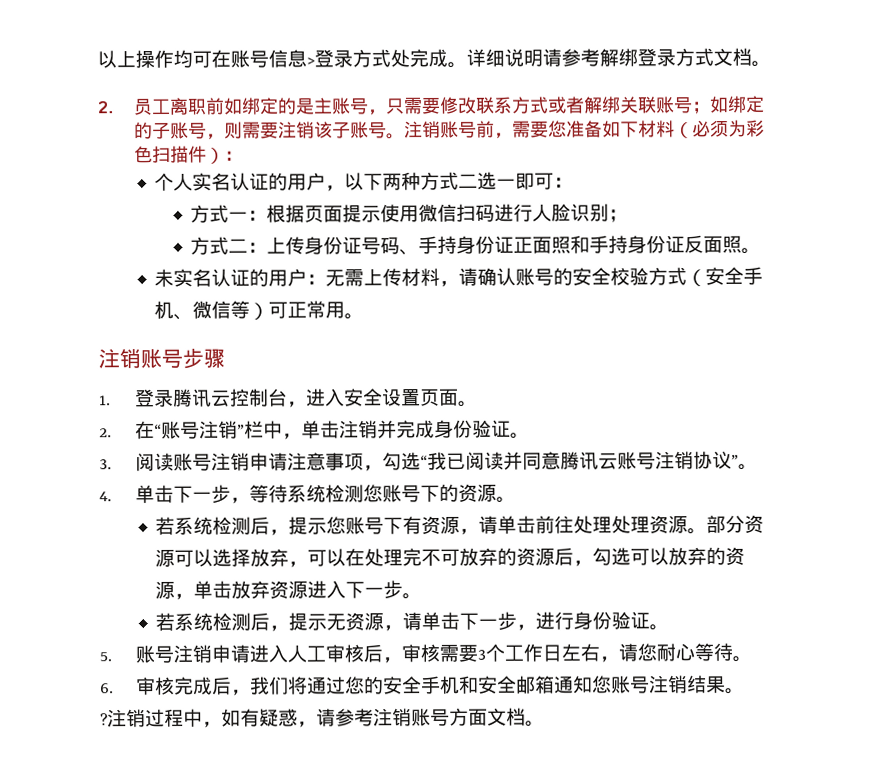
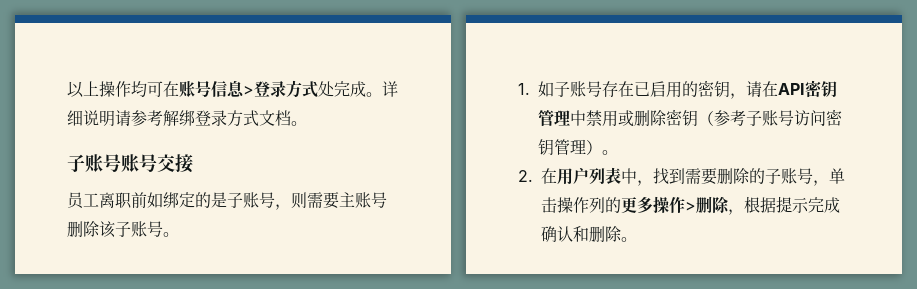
[98,101,114,114] 2. -> [67,154,193,173] 子账号账号交接 //
[312,95,765,116] [133,121,153,140] 主账号，只需要修改联系方式或者解绑关联账号；如绑定的 -> (227, 200) none
[277,121,315,139] 注销 -> [339,192,387,208] [67,221,100,237] 主账号删除
[403,119,765,139] [133,145,243,164] [154,171,574,192] [190,203,629,223] [190,235,762,256] [154,266,764,287] [154,300,365,320] [98,347,225,369] [99,388,478,408] [99,419,530,440] [99,450,758,472] [99,483,516,504] [155,514,765,536] [155,546,746,568] [155,580,423,600] [155,611,670,632] [99,642,752,664] [100,675,745,696] [100,707,526,728] 注销账号前，需要您准备如下材料（必须为彩色扫描件）： // 个人实名认证的用户，以下两种方式二选一即可： // 方式一：根据页面提示使用微信扫码进行人脸识别； // 方式二：上传身份证号码、手持身份证正面照和手持身份证反面照。 // 未实名认证的用户：无需上传材料，请确认账号的安全校验方式（安全手机、微信等）可正常用。 // 注销账号步骤 // 1.登录腾讯云控制台，进入安全设置页面。 // 2.在“账号注销”栏中，单击注销并完成身份验证。 // 3.阅读账号注销申请注意事项，勾选“我已阅读并同意腾讯云账号注销协议”。 // 4.单击下一步，等待系统检测您账号下的资源。 // 若系统检测后，提示您账号下有资源，请单击前往处理处理资源。部分资源可以选择放弃，可以在处理完不可放弃的资源后，勾选可以放弃的资源，单击放弃资源进入下一步。 // 若系统检测后，提示无资源，请单击下一步，进行身份验证。 // 5.账号注销申请进入人工审核后，审核需要3个工作日左右，请您耐心等待。 // 6.审核完成后，我们将通过您的安全手机和安全邮箱通知您账号注销结果。 // ?注销过程中，如有疑惑，请参考注销账号方面文档 -> [518,80,837,99] [538,109,842,127] [538,139,618,156] [518,167,845,186] [541,196,840,215] [541,226,622,242] // 1.如子账号存在已启用的密钥，请在API密钥管理中禁用或删除密钥（参考子账号访问密钥管理）。 // 2.在用户列表中，找到需要删除的子账号，单击操作列的更多操作>删除，根据提示完成确认和删除

